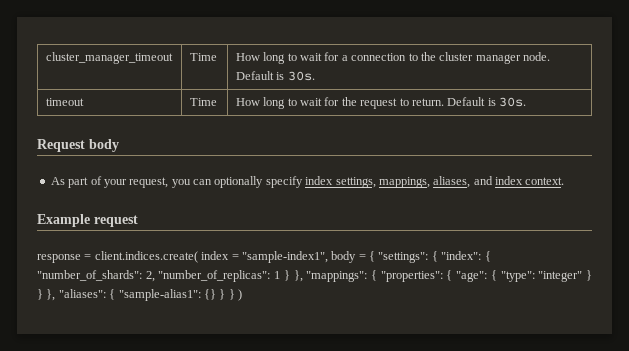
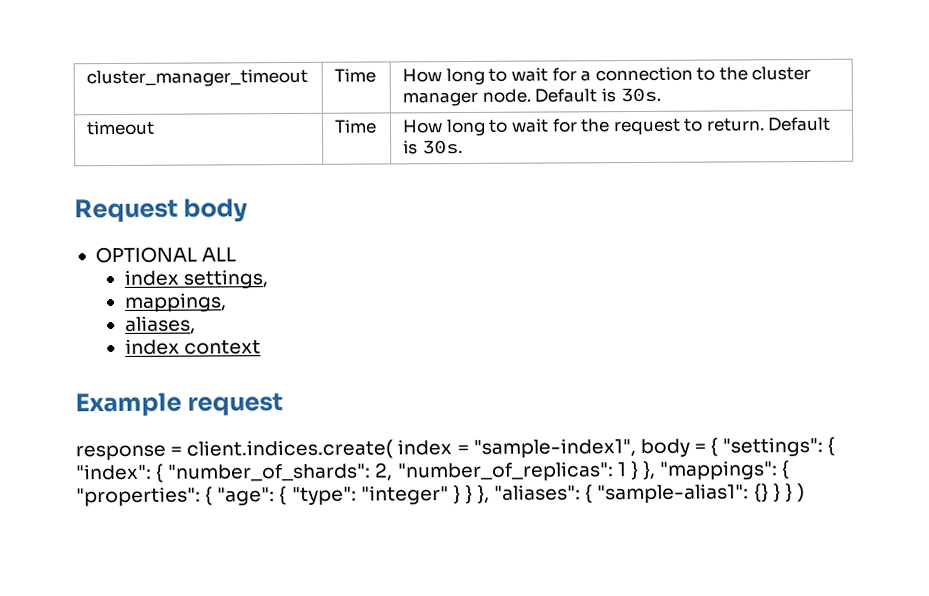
[50,176,303,188] As part of your request, you can optionally specify -> [94,246,237,264] OPTIONAL ALL //
(376, 182) none -> (268, 279) //
(430, 182) none -> (227, 302) //
[473,176,565,185] and index context. -> [124,338,261,355] // index context

